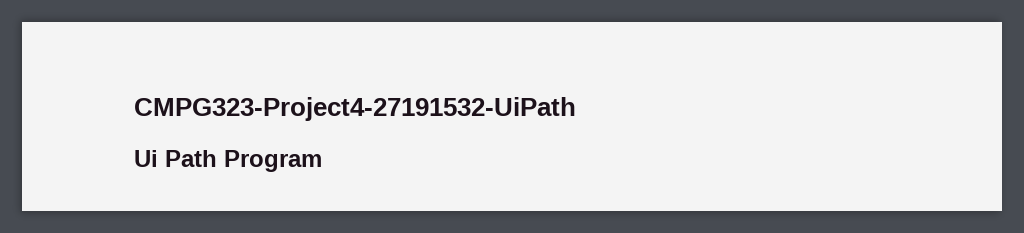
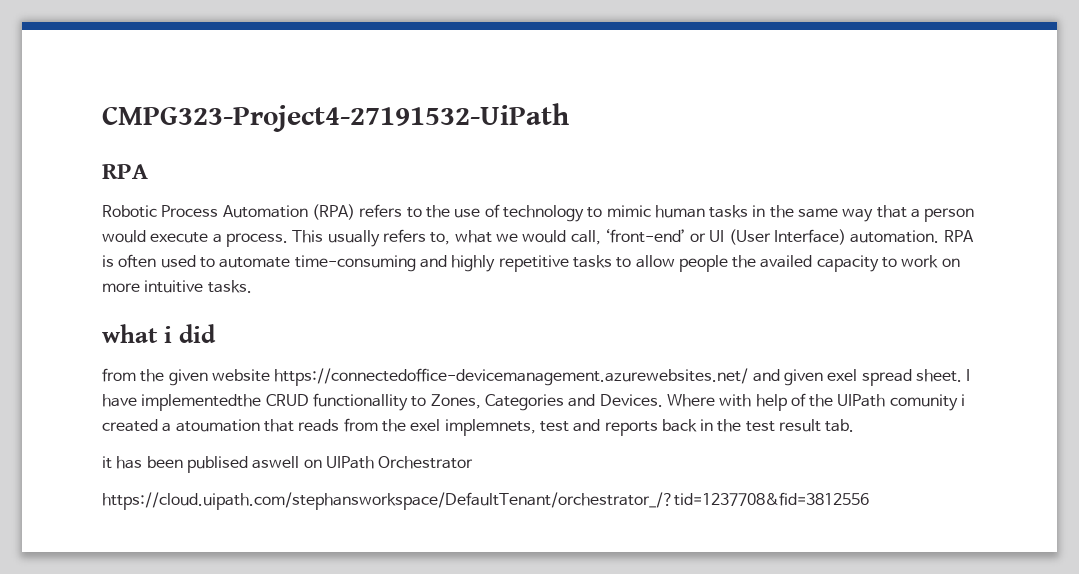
[134,150,322,172] Ui Path Program -> [102,164,148,179] [102,204,975,222] [102,228,974,247] [102,254,960,272] [102,280,252,293] [102,324,216,343] [102,368,971,386] [102,393,966,411] [102,418,855,436] [102,456,474,473] [102,492,869,510] RPA // Robotic Process Automation (RPA) refers to the use of technology to mimic human tasks in the same way that a person would execute a process. This usually refers to, what we would call, ‘front-end’ or UI (User Interface) automation. RPA is often used to automate time-consuming and highly repetitive tasks to allow people the availed capacity to work on more intuitive tasks. // what i did // from the given website https://connectedoffice-devicemanagement.azurewebsites.net/ and given exel spread sheet. I have implementedthe CRUD functionallity to Zones, Categories and Devices. Where with help of the UIPath comunity i created a atoumation that reads from the exel implemnets, test and reports back in the test result tab. // it has been publised aswell on UIPath Orchestrator // https://cloud.uipath.com/stephansworkspace/DefaultTenant/orchestrator_/?tid=1237708&fid=3812556

